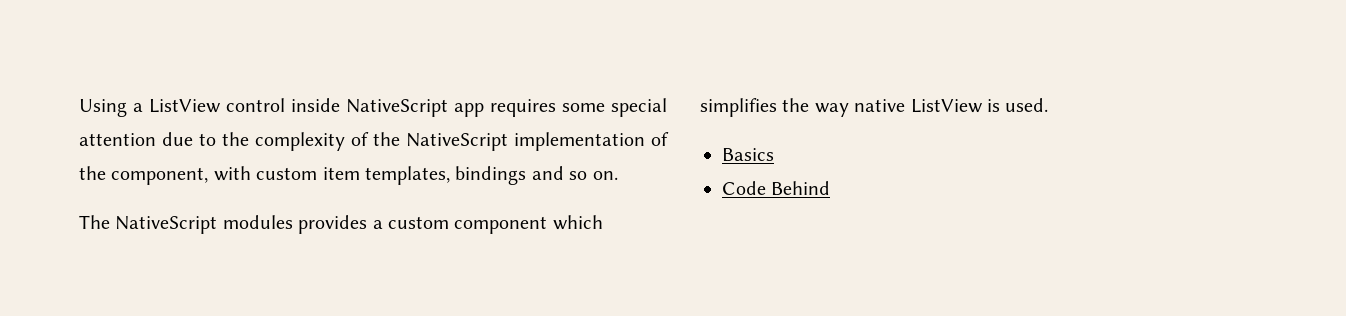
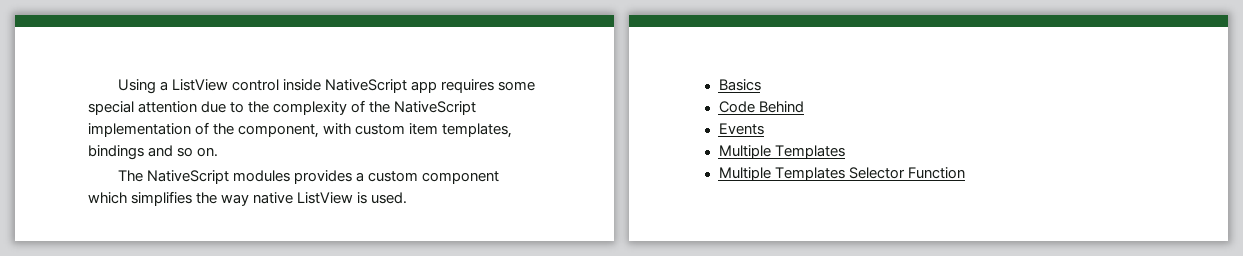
(831, 188) none -> [718,123,764,135] [718,145,845,159] [718,167,965,181] // Events // Multiple Templates // Multiple Templates Selector Function

